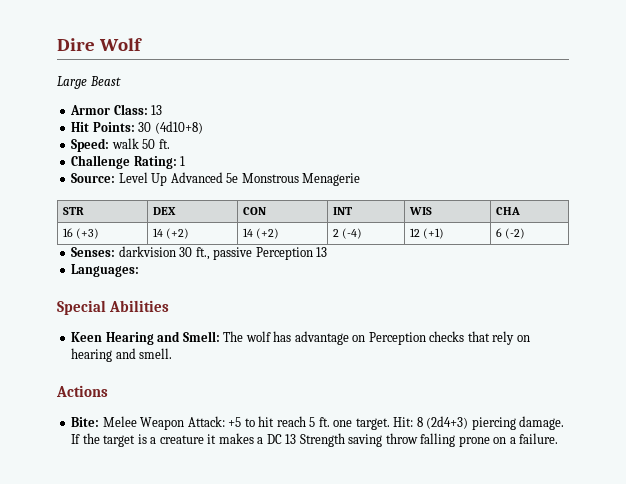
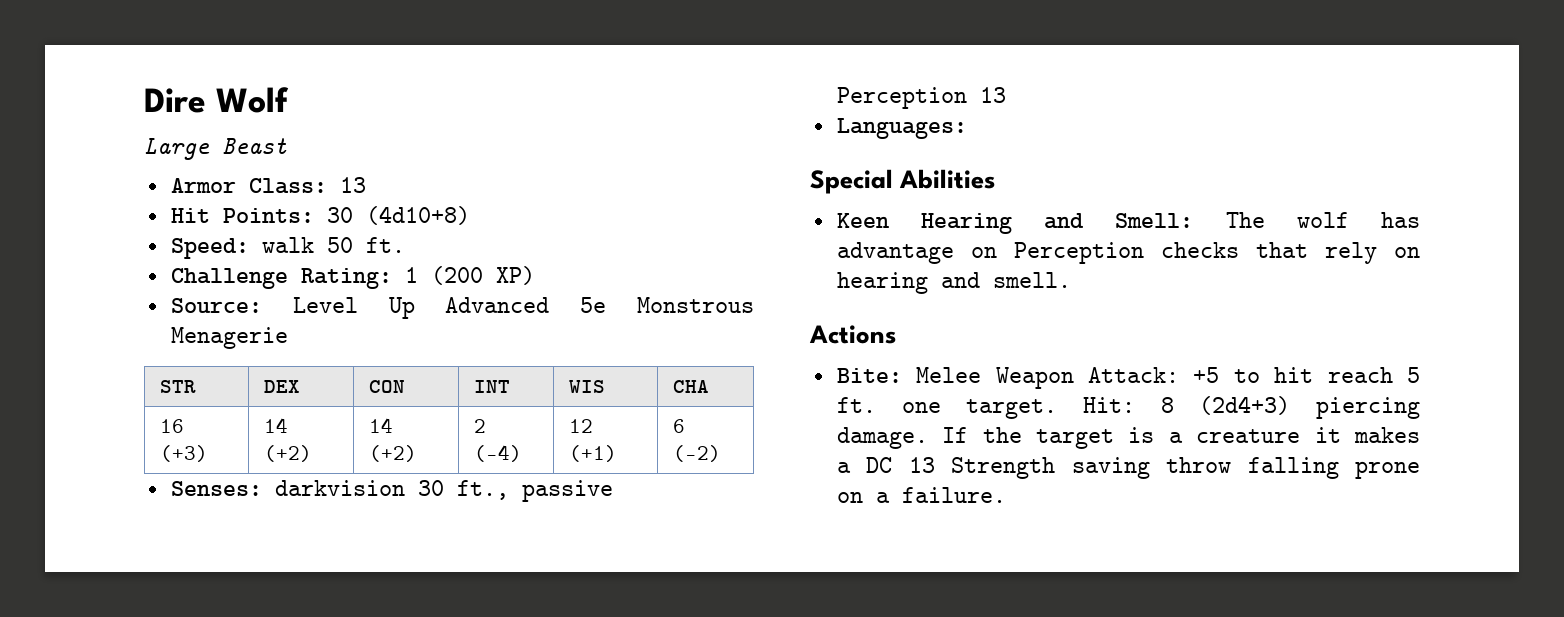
(186, 161) none -> [430,266,535,285] (200 XP)

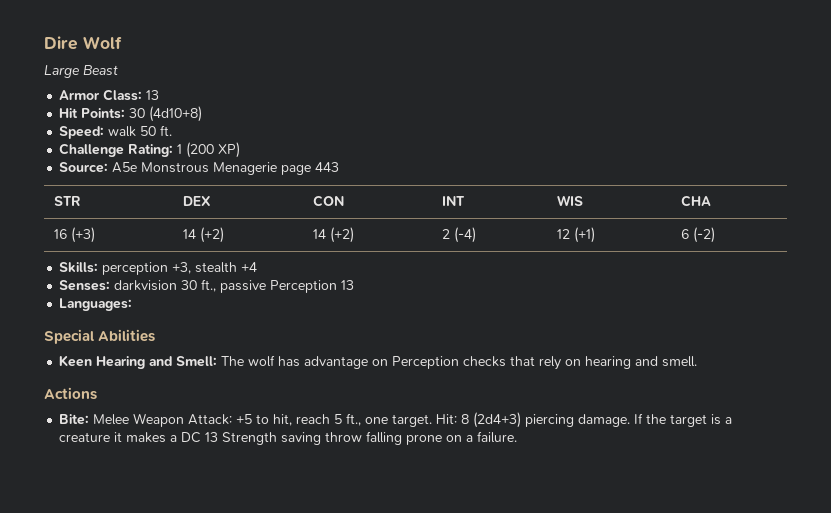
[292,297,607,319] Level Up Advanced 5e -> [112,162,138,173] A5e
(288, 338) none -> [281,162,340,175] page 443
(721, 453) none -> [59,262,258,275] // Skills: perception +3, stealth +4
[1274,367,1314,383] hit -> [273,414,293,426] hit,
[836,397,876,413] ft. -> [346,413,362,426] ft.,

